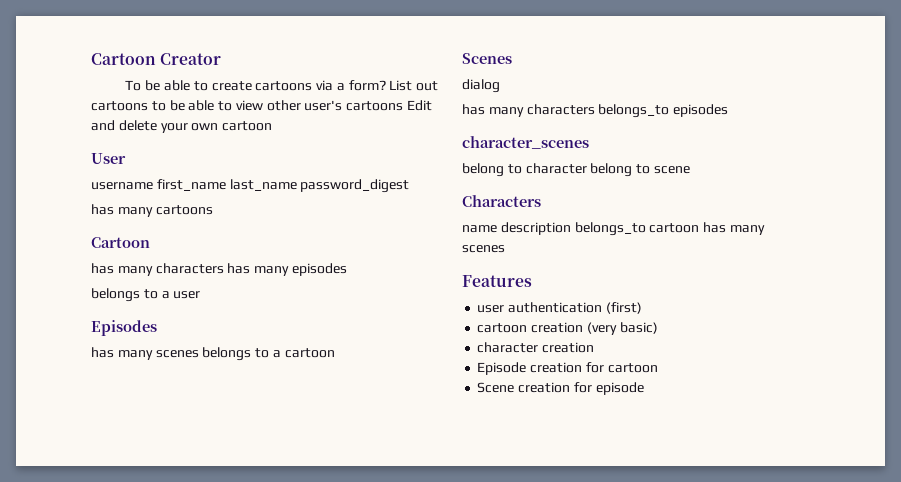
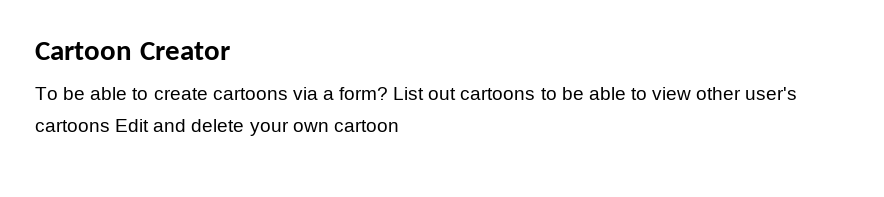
[91,153,126,164] [91,179,410,193] [91,204,213,217] [91,237,150,248] [91,263,347,276] [91,288,201,302] [91,320,157,336] [91,347,335,361] [462,53,512,64] [462,79,500,93] [462,104,729,118] [462,136,589,149] [462,163,690,177] [462,195,541,207] [462,222,765,236] [462,245,505,253] [462,275,532,287] [477,302,642,314] [477,322,658,335] [477,342,595,353] [477,362,658,375] [477,382,644,395] // User // username first_name last_name password_digest // has many cartoons // Cartoon // has many characters has many episodes // belongs to a user // Episodes // has many scenes belongs to a cartoon // Scenes // dialog // has many characters belongs_to episodes // character_scenes // belong to character belong to scene // Characters // name description belongs_to cartoon has many scenes // Features // user authentication (first) // cartoon creation (very basic) // character creation // Episode creation for cartoon // Scene creation for episode -> (399, 126) none

